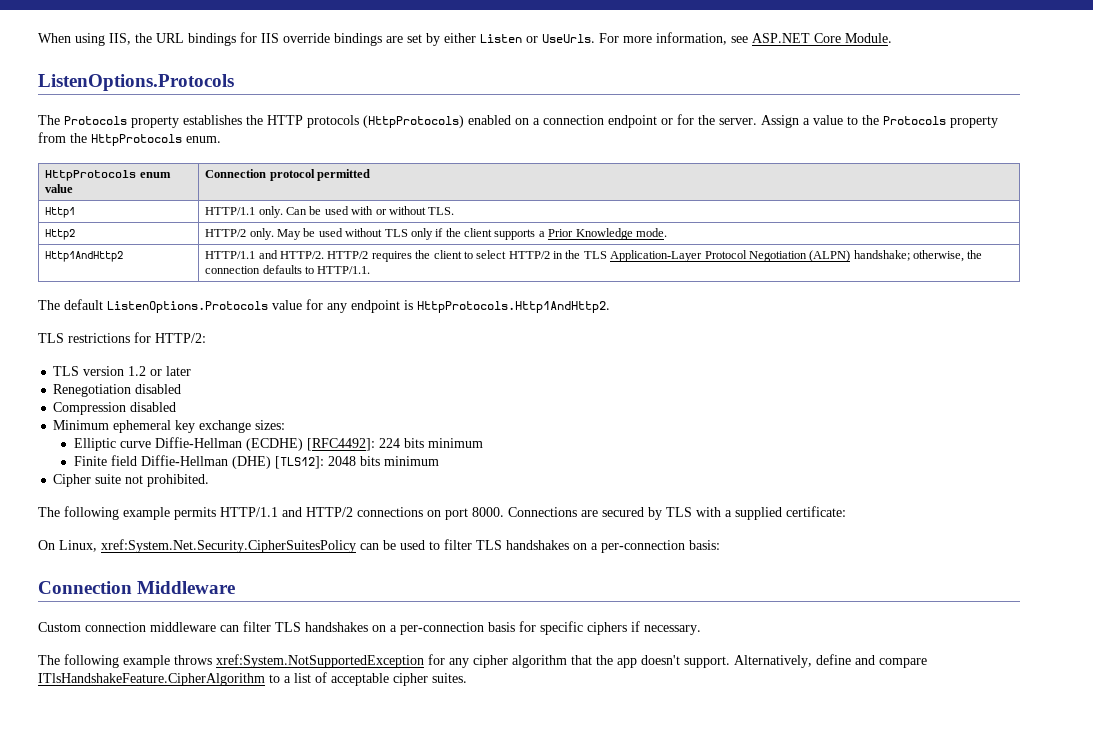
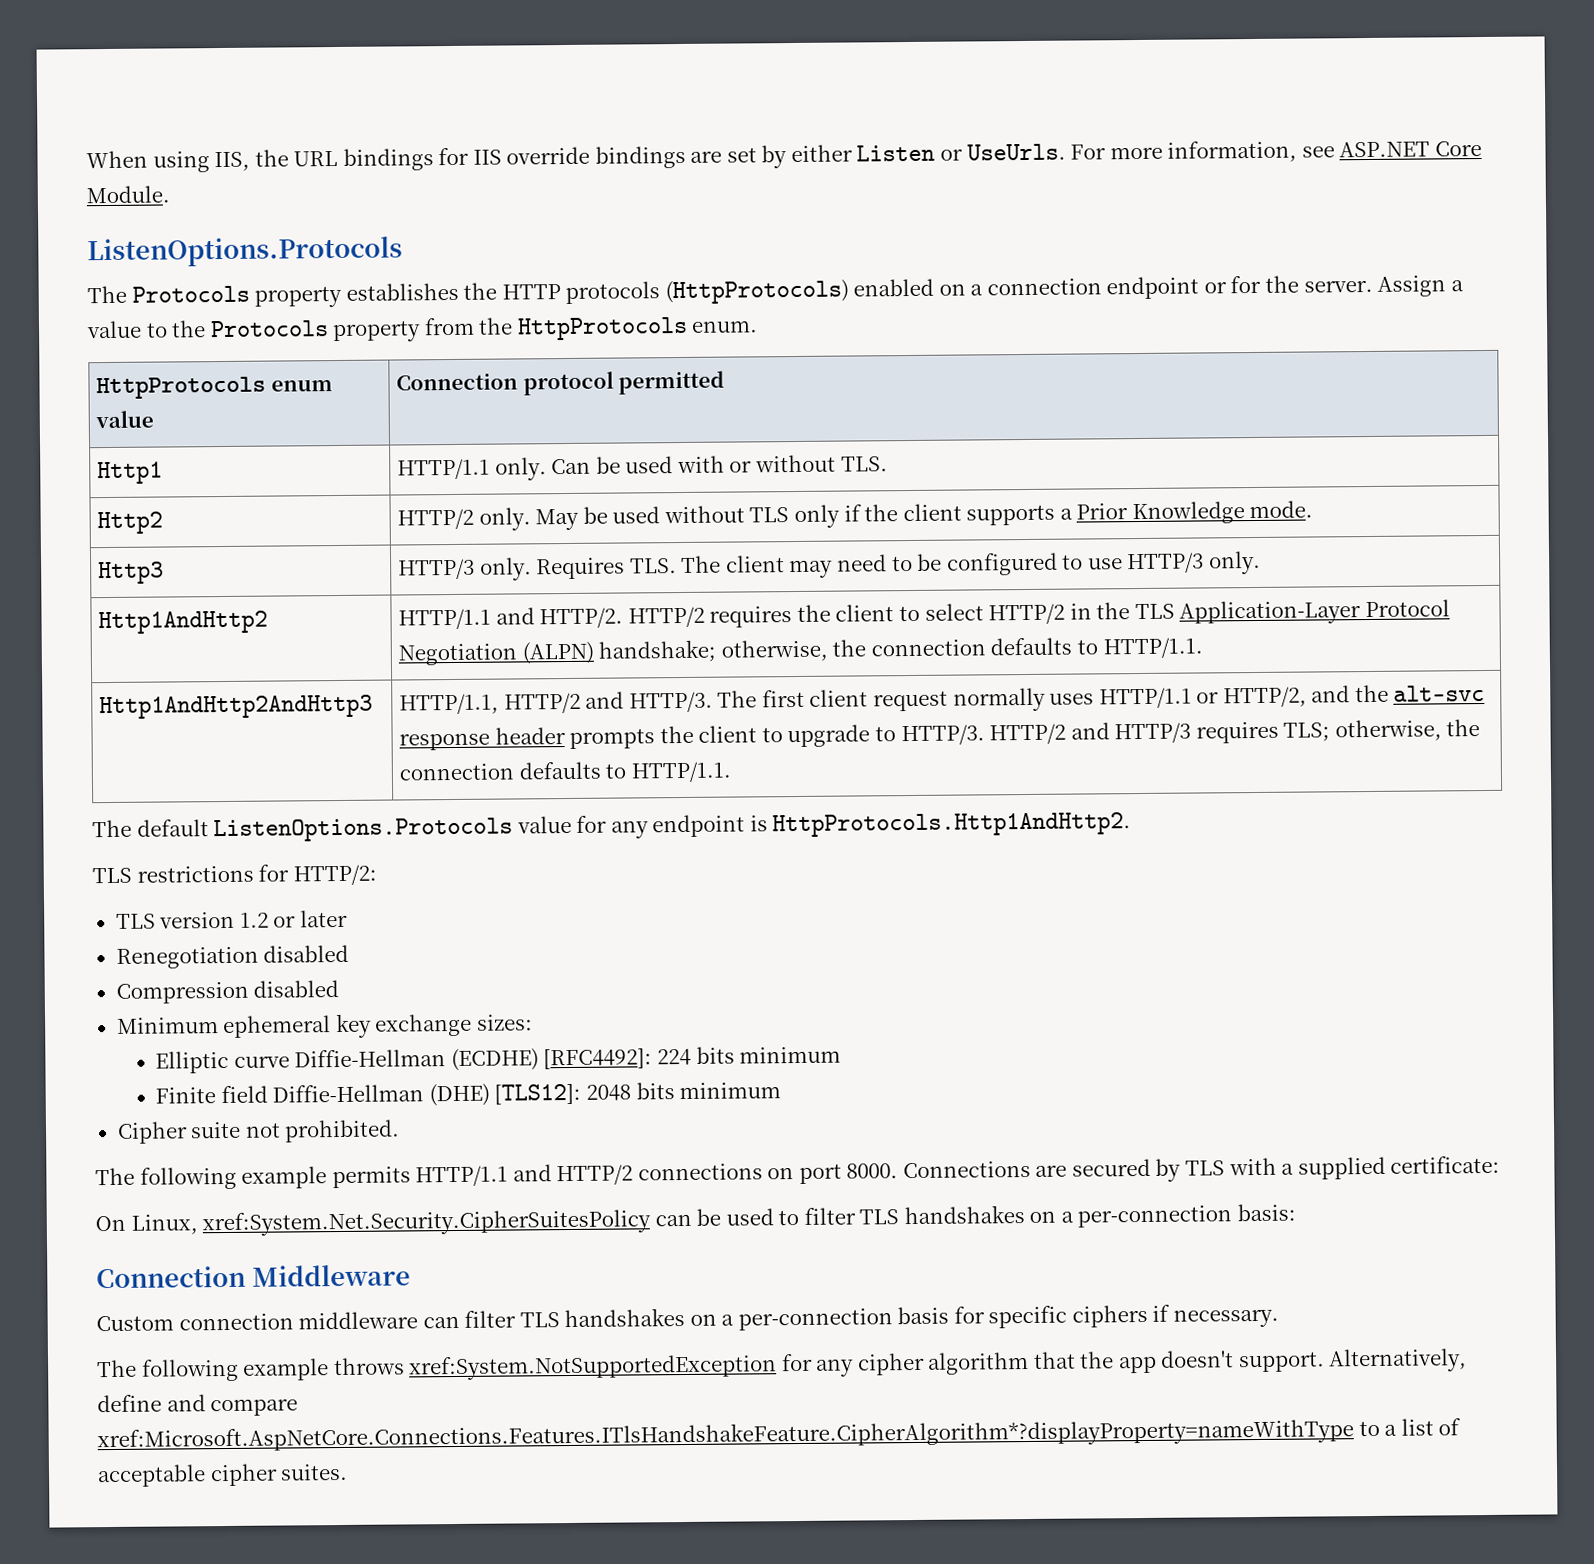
(667, 232) none -> [98,561,165,585] [398,550,1261,581] // Http3 | HTTP/3 only. Requires TLS. The client may need to be configured to use HTTP/3 only.
(371, 270) none -> [99,694,374,720] [399,684,1486,715] [399,719,1481,751] [399,761,731,783] // Http1AndHttp2AndHttp3 | HTTP/1.1, HTTP/2 and HTTP/3. The first client request normally uses HTTP/1.1 or HTTP/2, and the alt-svc response header prompts the client to upgrade to HTTP/3. HTTP/2 and HTTP/3 requires TLS; otherwise, the connection defaults to HTTP/1.1.
[38,673,265,686] ITlsHandshakeFeature.CipherAlgorithm -> [97,1418,1354,1454] xref:Microsoft.AspNetCore.Connections.Features.ITlsHandshakeFeature.CipherAlgorithm*?displayProperty=nameWithType

